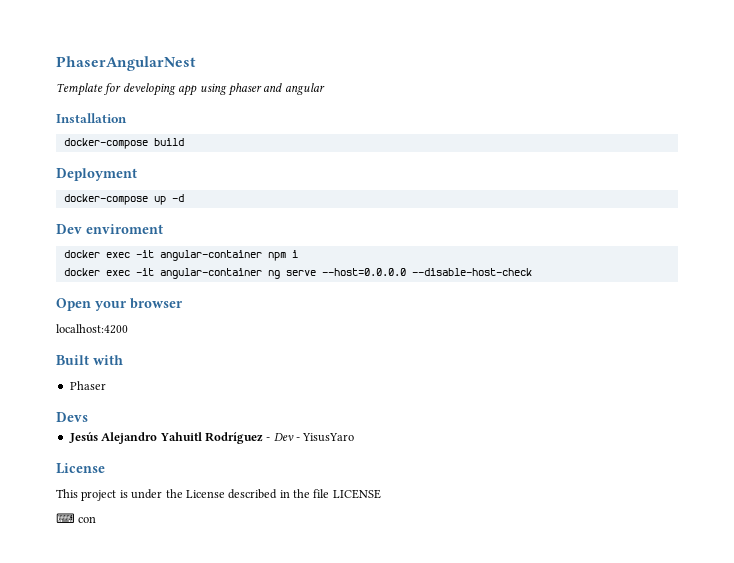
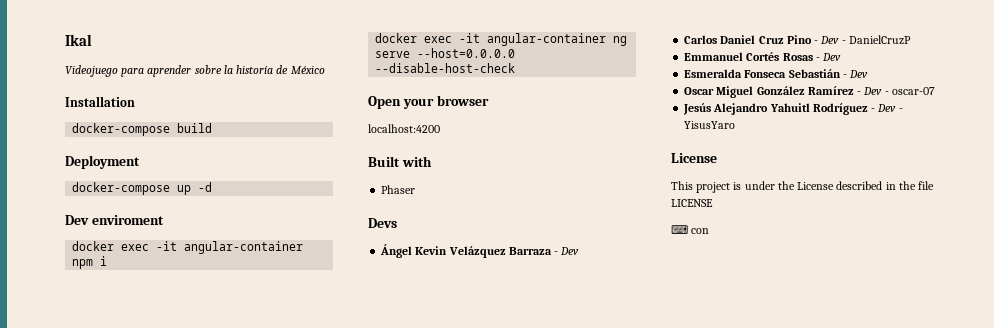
[56,56,196,71] [56,83,325,96] PhaserAngularNest // Template for developing app using phaser and angular -> [65,34,92,46] [65,65,325,77] Ikal // Videojuego para aprender sobre la historía de México
(88, 417) none -> [380,244,580,258] [684,35,911,45] [684,52,842,61] [684,69,869,78] [684,86,935,98] // Ángel Kevin Velázquez Barraza - Dev // Carlos Daniel Cruz Pino - Dev - DanielCruzP // Emmanuel Cortés Rosas - Dev // Esmeralda Fonseca Sebastián - Dev // Oscar Miguel González Ramírez - Dev - oscar-07

